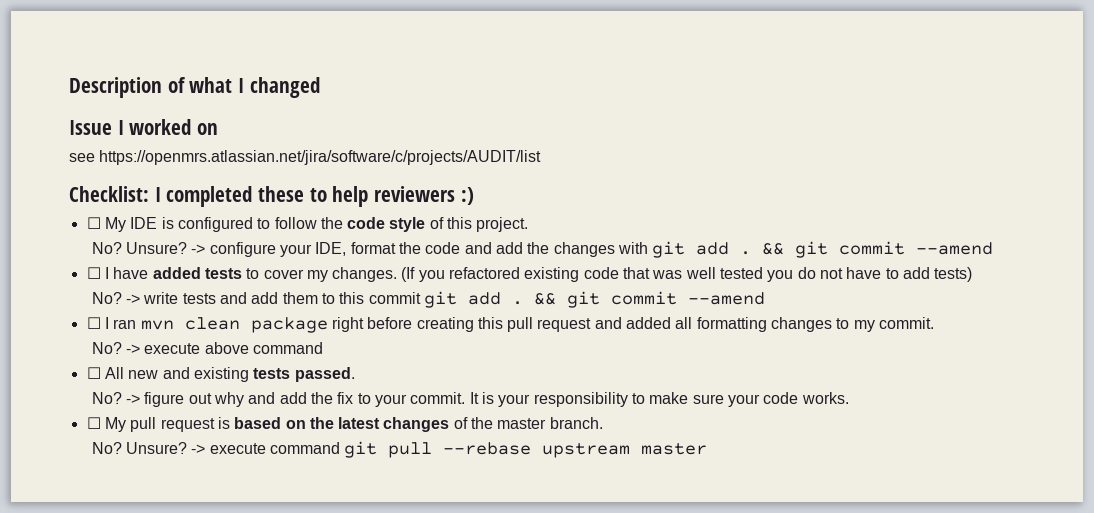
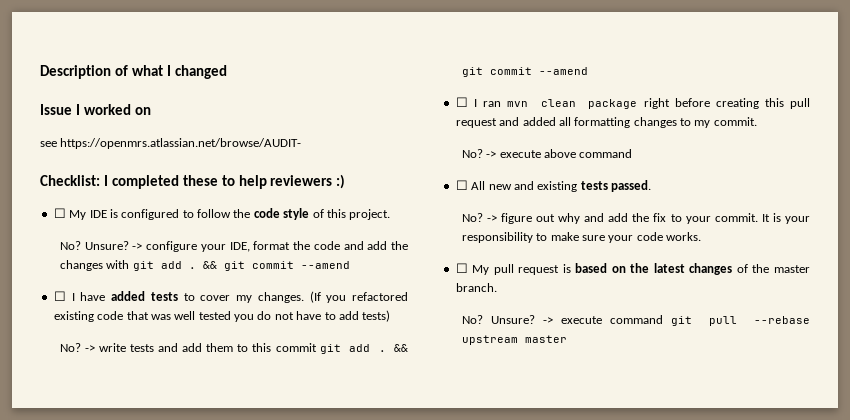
[99,150,542,165] https://openmrs.atlassian.net/jira/software/c/projects/AUDIT/list -> [60,138,302,149] https://openmrs.atlassian.net/browse/AUDIT-

